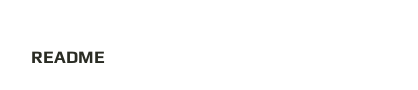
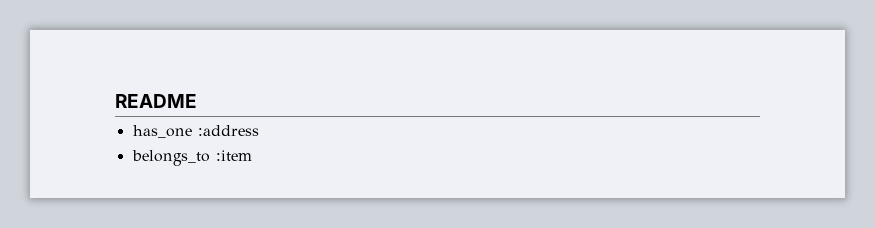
(105, 57) none -> [132,125,259,138] [131,150,252,166] // has_one :address // belongs_to :item

